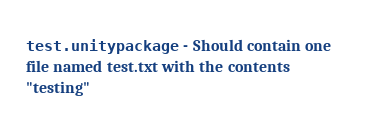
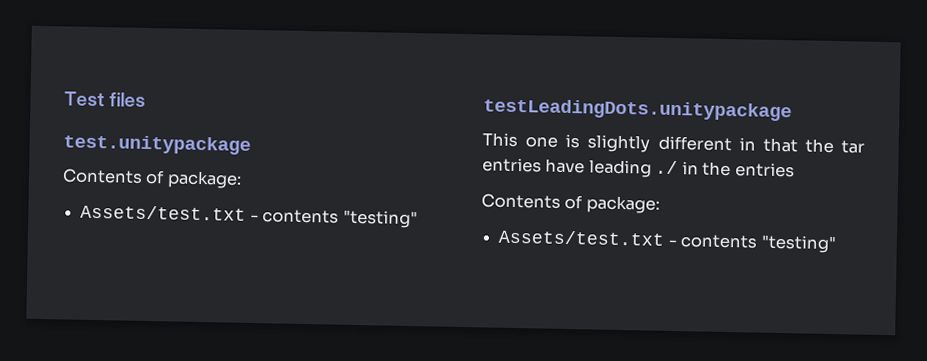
(26, 46) none -> [64,91,147,107] Test files //
[183,39,332,51] [26,60,224,72] - Should contain one file named test.txt with the -> [62,168,242,189] [80,204,418,229] [483,98,792,122] [482,132,865,154] [482,157,795,178] [481,193,660,214] [498,229,677,247] // Contents of package: // Assets/test.txt - contents "testing" // testLeadingDots.unitypackage // This one is slightly different in that the tar entries have leading ./ in the entries // Contents of package: // Assets/test.txt -

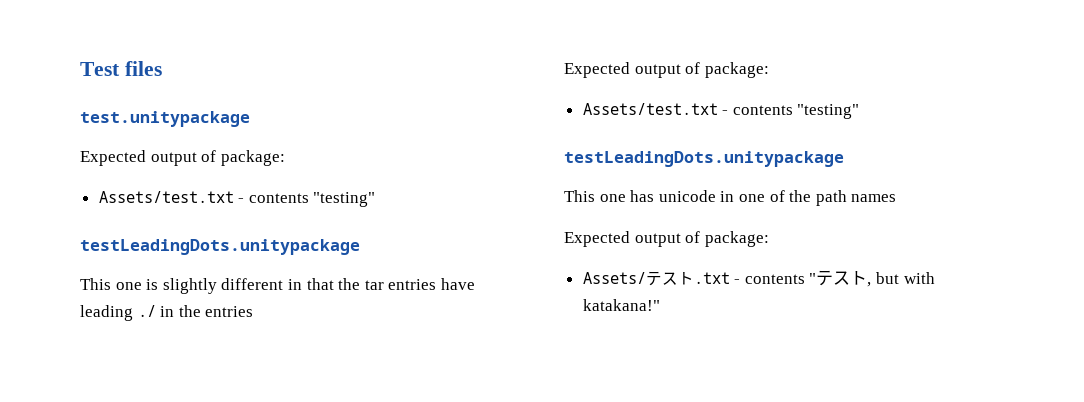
[62,168,143,184] Contents -> [80,150,197,166] Expected output
[481,193,660,214] [498,229,837,254] Contents of package: // Assets/test.txt - contents "testing" -> [564,62,769,78] [582,103,860,119] [564,151,844,167] [564,190,897,206] [564,231,769,247] [582,270,935,287] [582,299,660,311] Expected output of package: // Assets/test.txt - contents "testing" // testLeadingDots.unitypackage // This one has unicode in one of the path names // Expected output of package: // Assets/テスト.txt - contents "テスト, but with katakana!"

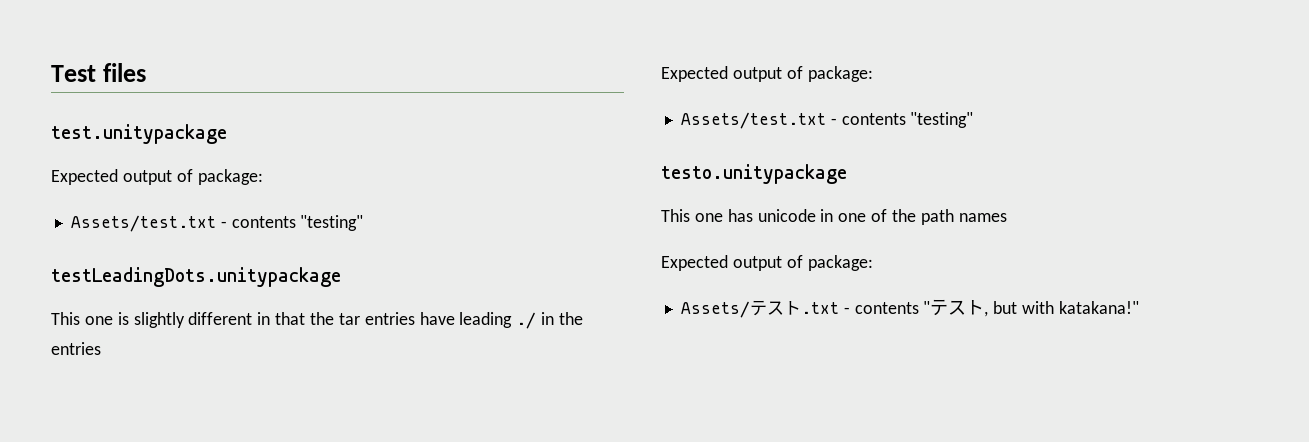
[564,151,844,167] testLeadingDots.unitypackage -> [661,164,847,184] testo.unitypackage

